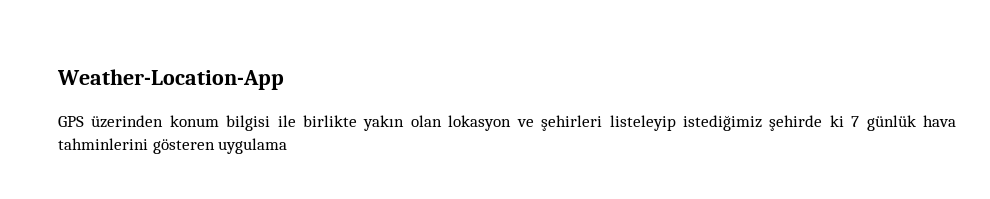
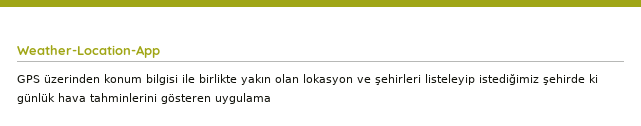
[851,116,860,127] 7 -> (598, 78) none

